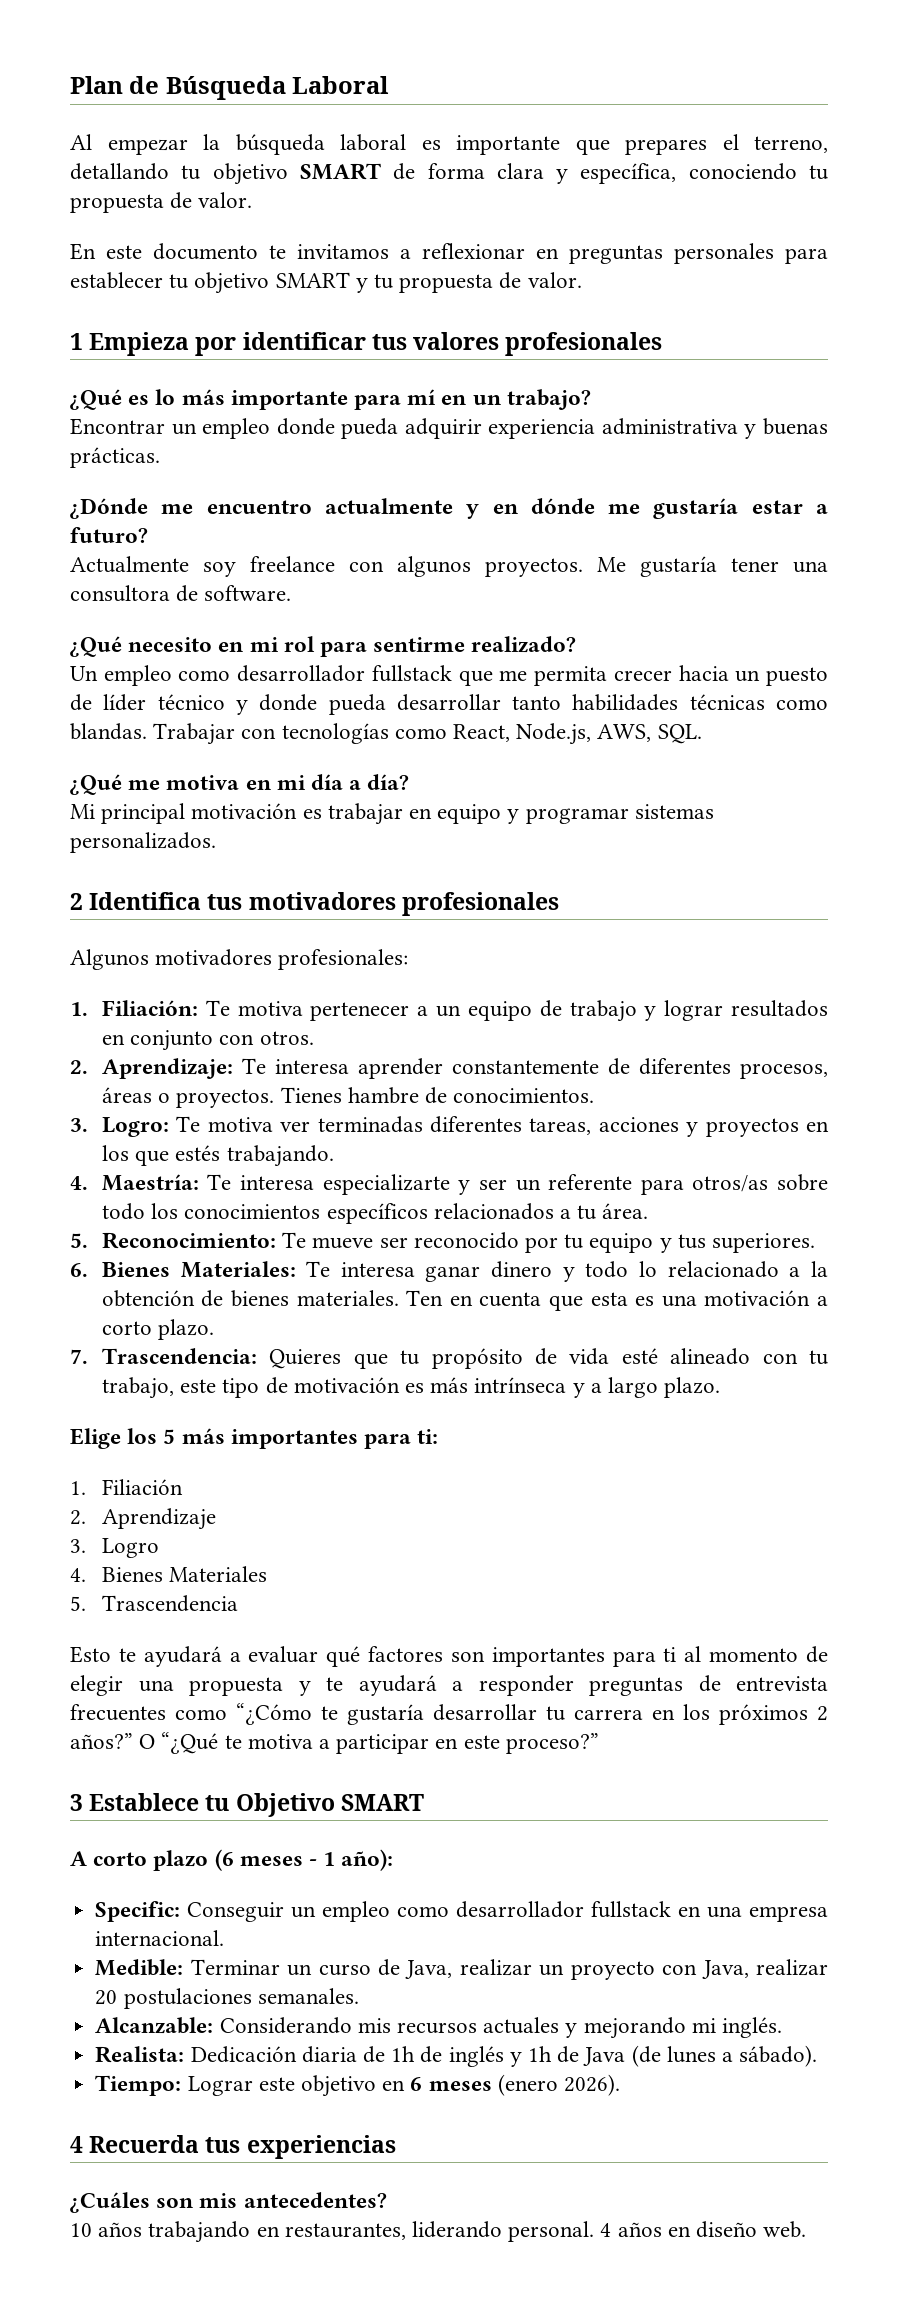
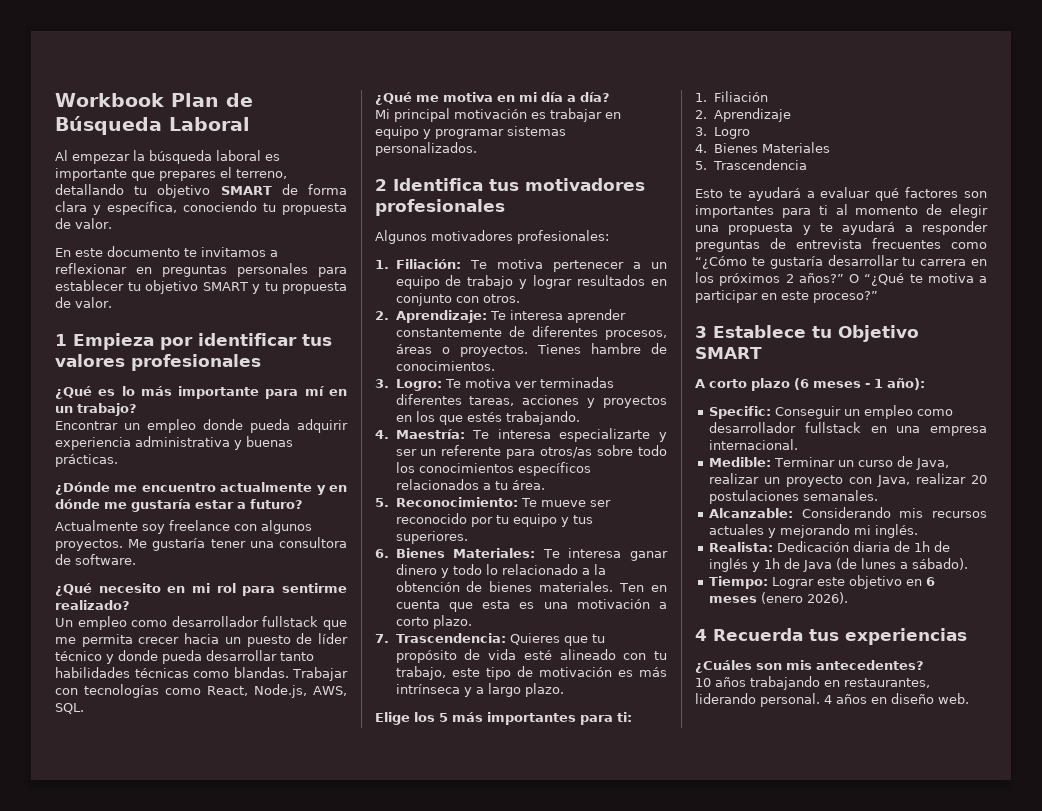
(70, 85) none -> [55,93,164,107] Workbook

